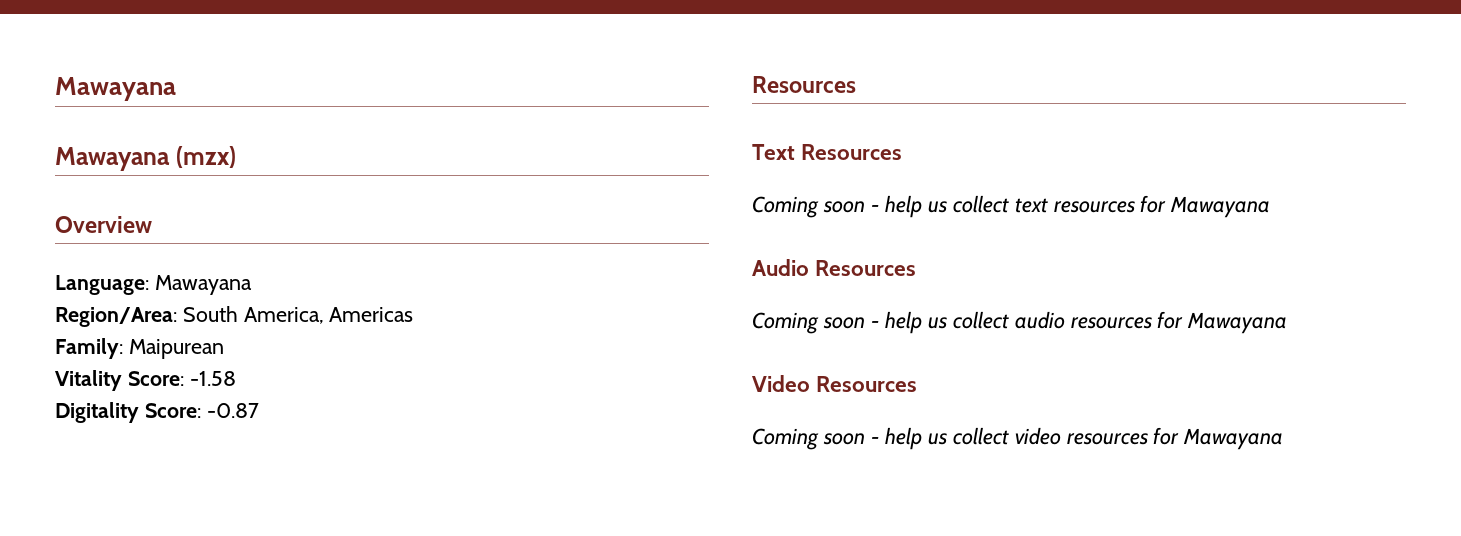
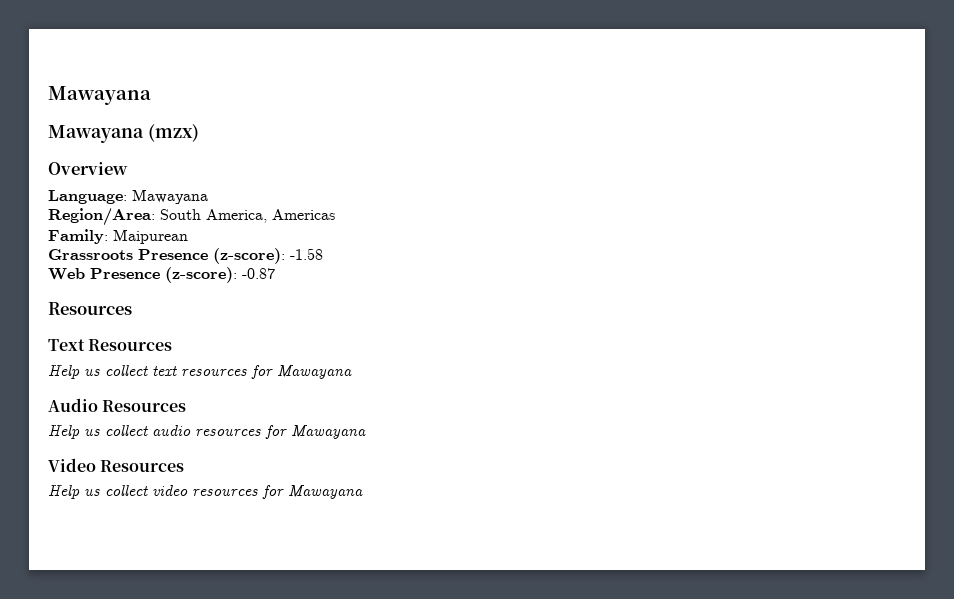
[55,370,236,391] [55,402,201,423] Vitality Score: -1.58 // Digitality Score: -> [48,248,323,264] [48,267,237,283] Grassroots Presence (z-score): -1.58 // Web Presence (z-score):
[752,195,923,218] Coming soon - help -> [48,365,80,379] Help
[752,311,923,334] Coming soon - help -> [48,425,80,439] Help
[752,427,923,450] Coming soon - help -> [48,485,80,499] Help

